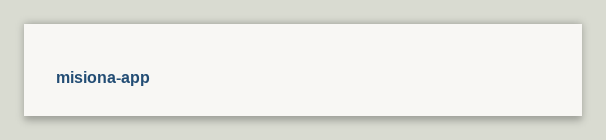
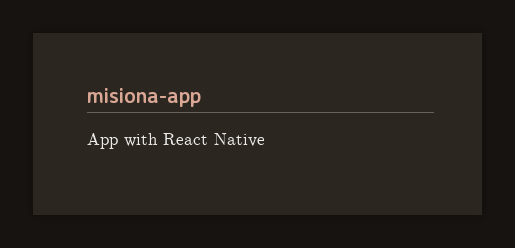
(150, 78) none -> [87,133,265,149] // App with React Native

